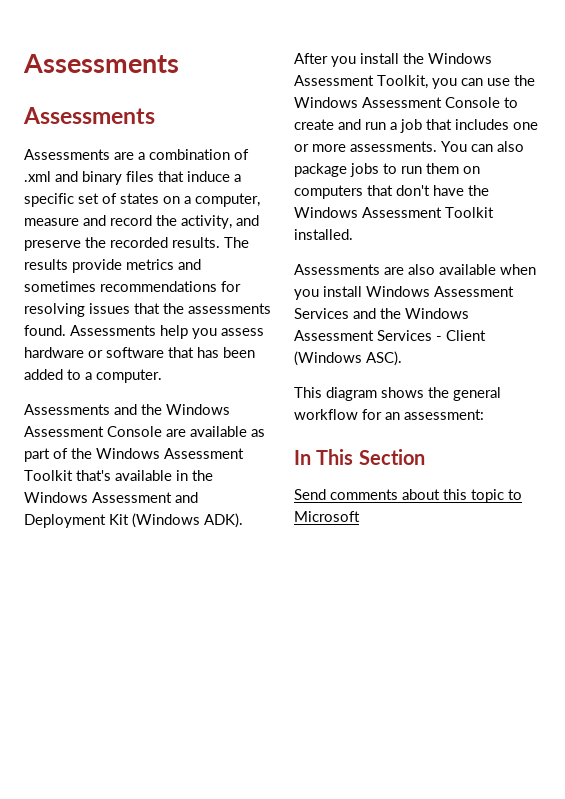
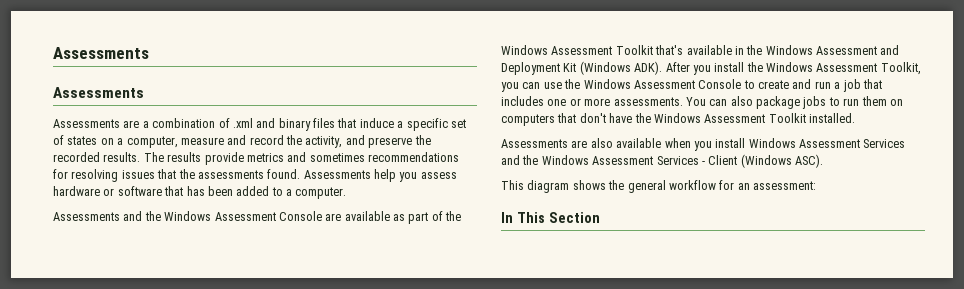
[294,489,522,503] [294,511,360,522] // Send comments about this topic to Microsoft -> (600, 217) none

